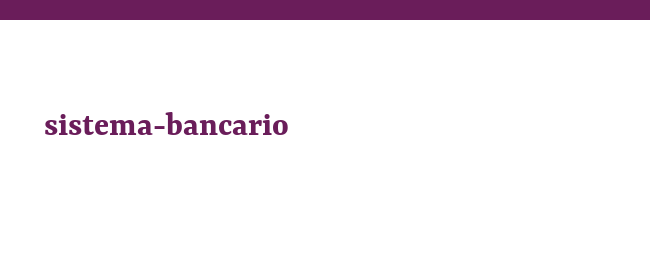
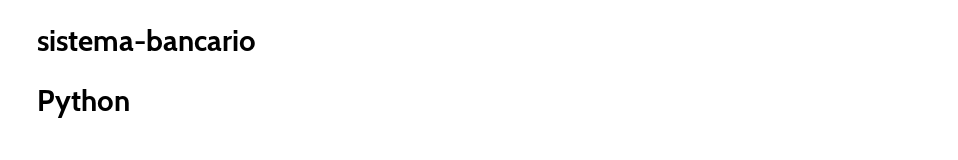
(289, 123) none -> [37,89,130,118] // Python

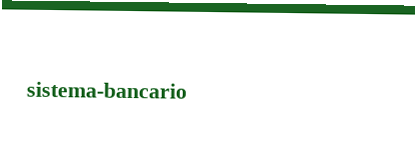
[37,89,130,118] // Python -> (187, 90) none

